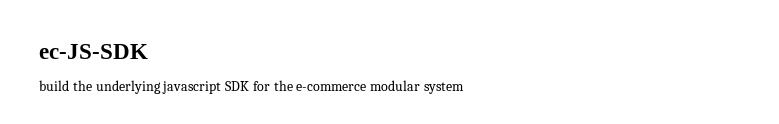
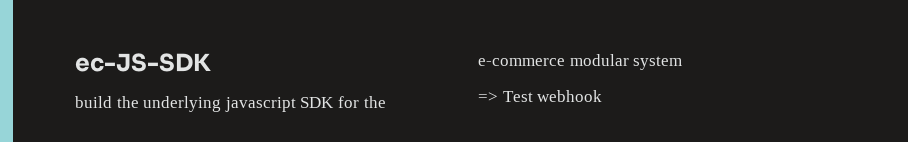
(465, 88) none -> [478,90,603,102] // => Test webhook

